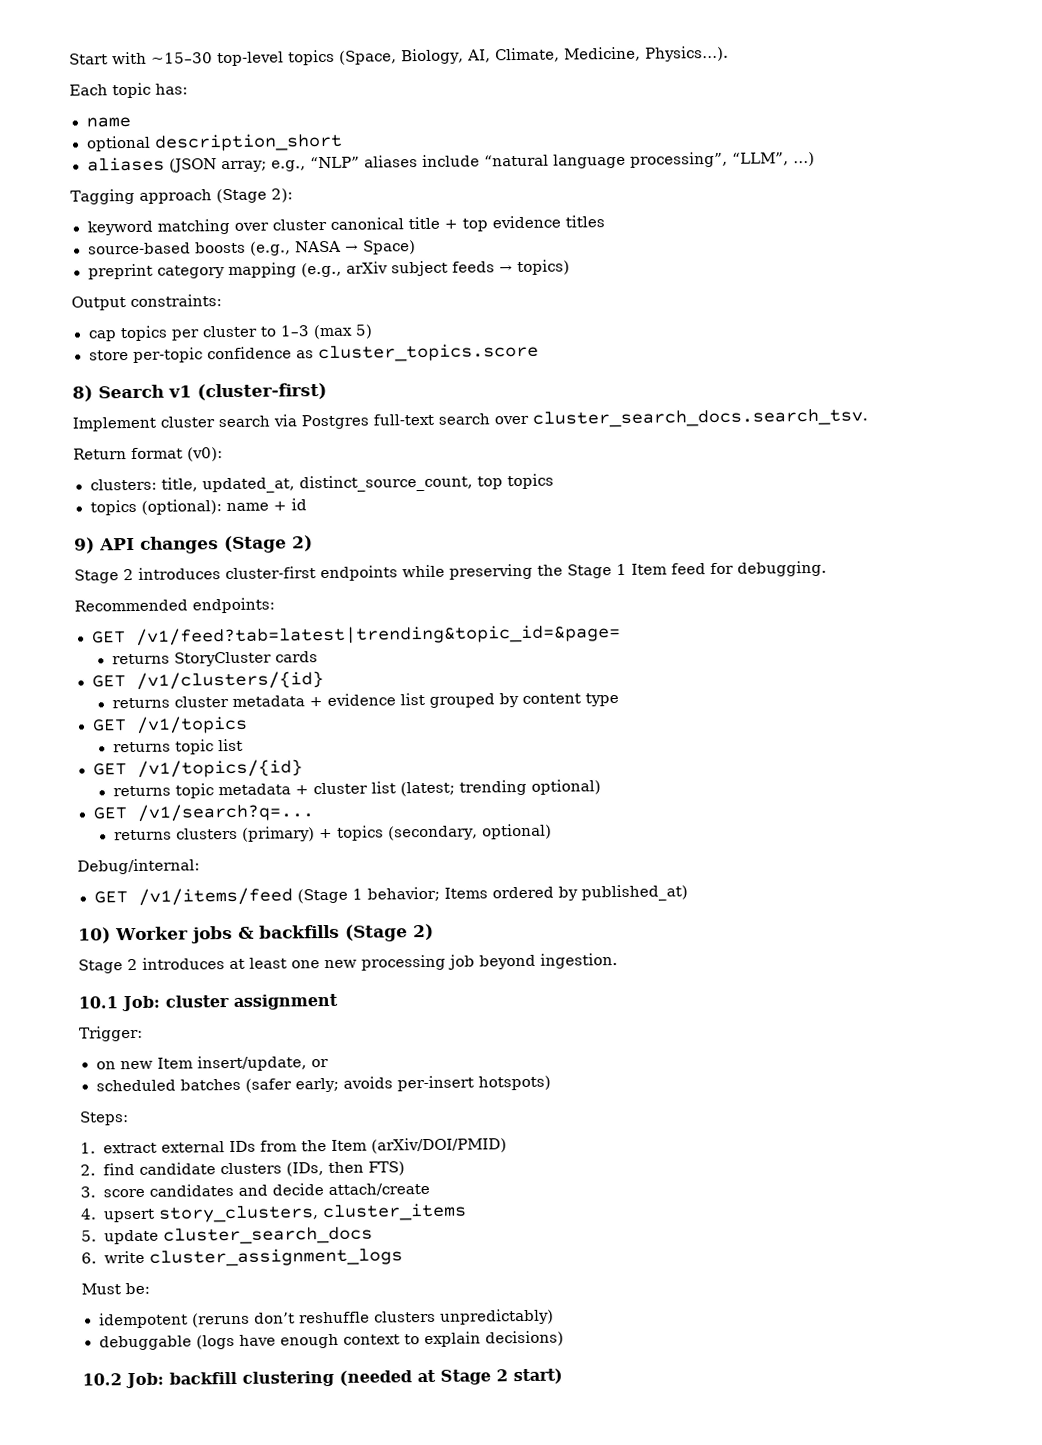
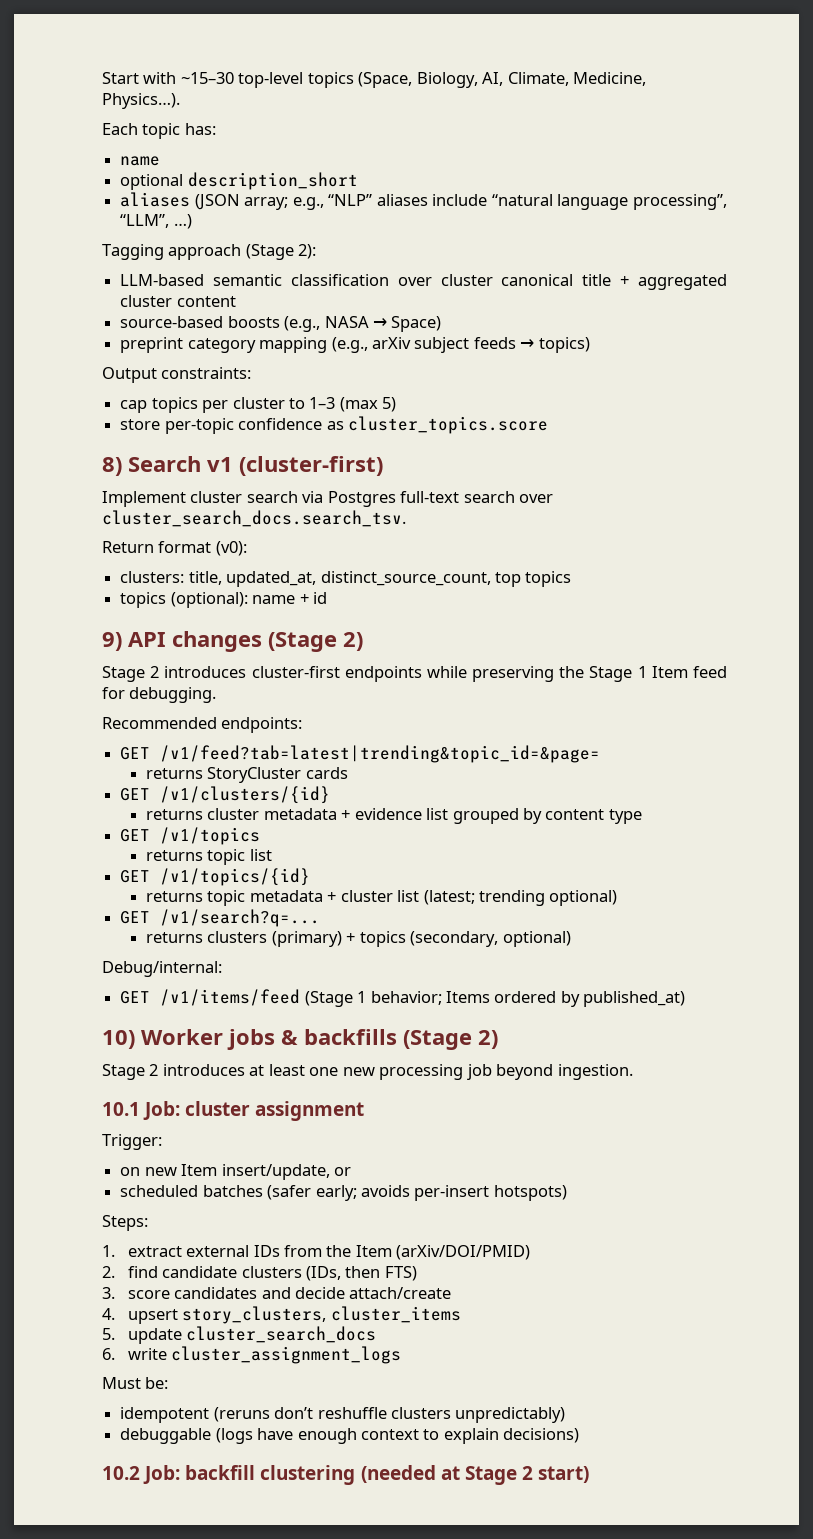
[86,218,230,236] keyword matching -> [120,274,389,286] LLM-based semantic classification
[461,215,605,232] top evidence titles -> [638,274,728,290] [120,295,236,307] aggregated cluster content

